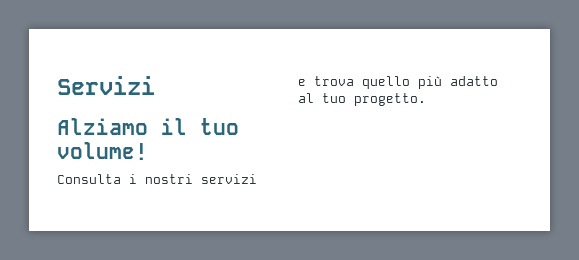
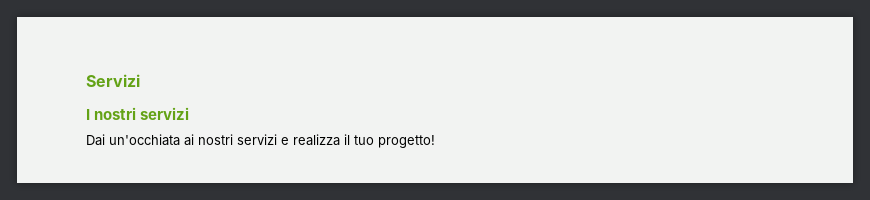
[57,118,239,135] [57,142,148,160] [57,174,257,184] [298,76,498,89] [298,93,426,106] Alziamo il tuo volume! // Consulta i nostri servizi e trova quello più adatto al tuo progetto. -> [86,107,190,120] [86,134,435,148] I nostri servizi // Dai un'occhiata ai nostri servizi e realizza il tuo progetto!

